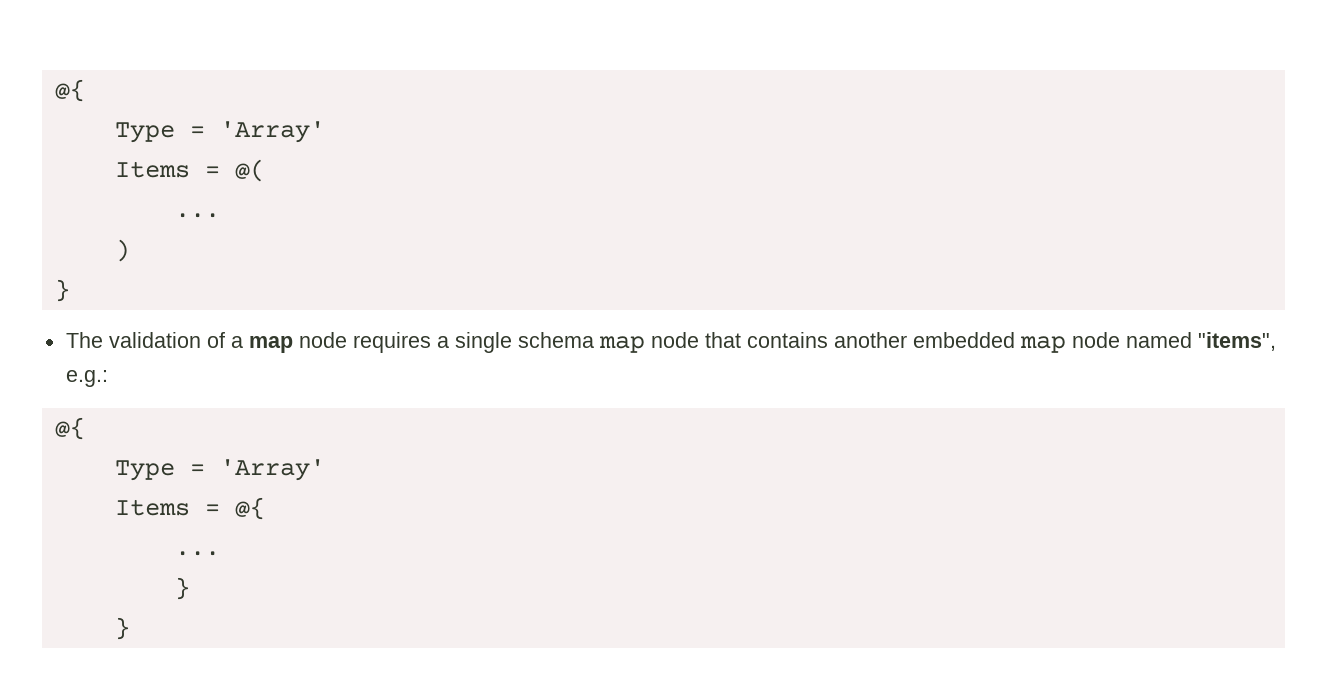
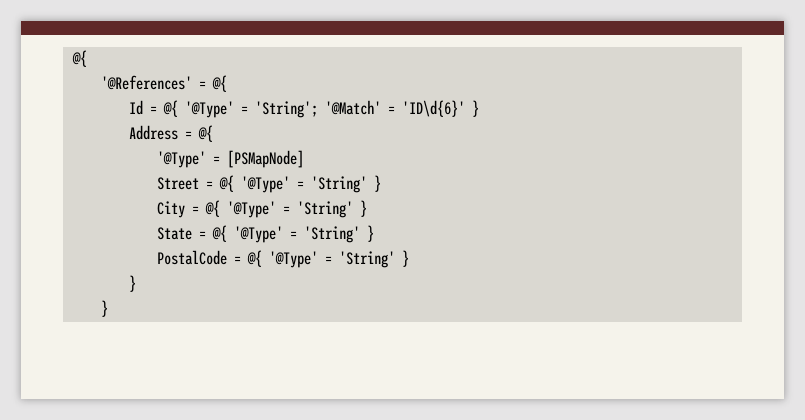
[54,79,85,102] [114,121,325,143] [114,159,265,182] [174,213,220,218] [114,239,130,262] [54,279,70,302] [65,332,1276,353] [65,370,108,387] [54,417,85,440] [114,459,325,481] [114,497,265,520] [174,551,220,556] @{ // Type = 'Array' // Items = @( // ... // ) // } // The validation of a map node requires a single schema map node that contains another embedded map node named "items", e.g.: // @{ // Type = 'Array' // Items = @{ // ... -> [71,50,87,67] [100,75,227,92] [128,100,479,118] [128,125,213,142] [156,150,304,168] [156,175,381,193] [156,200,367,218] [156,225,374,243] [156,250,409,268] @{ // '@References' = @{ // Id = @{ '@Type' = 'String'; '@Match' = 'ID\d{6}' } // Address = @{ // '@Type' = [PSMapNode] // Street = @{ '@Type' = 'String' } // City = @{ '@Type' = 'String' } // State = @{ '@Type' = 'String' } // PostalCode = @{ '@Type' = 'String' }

